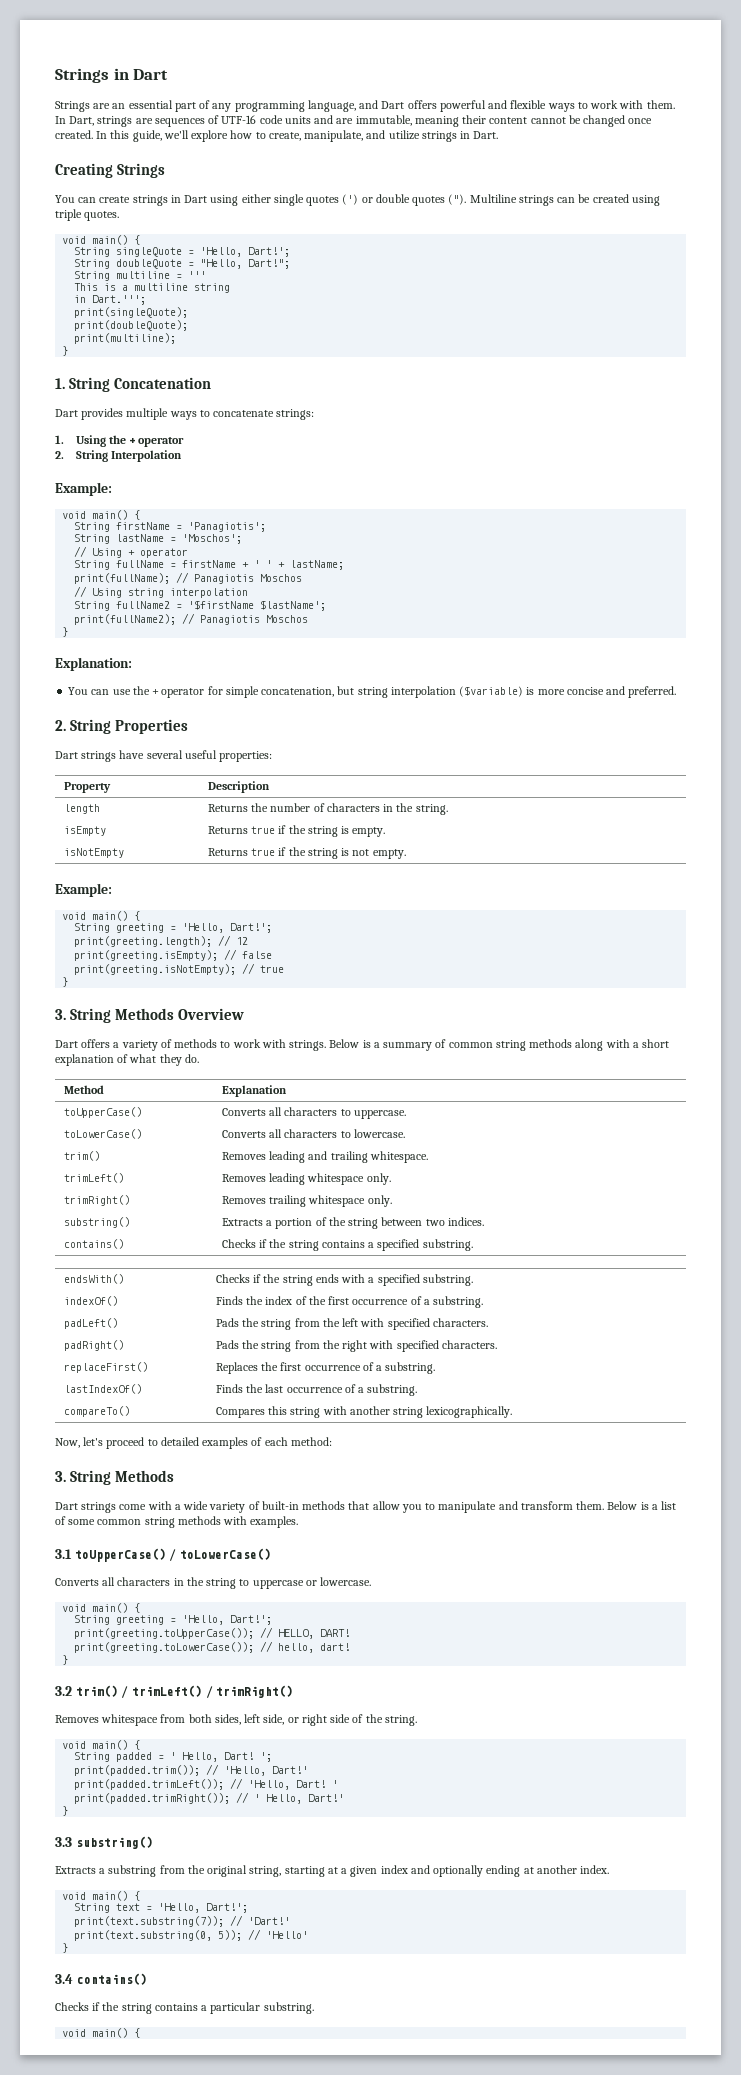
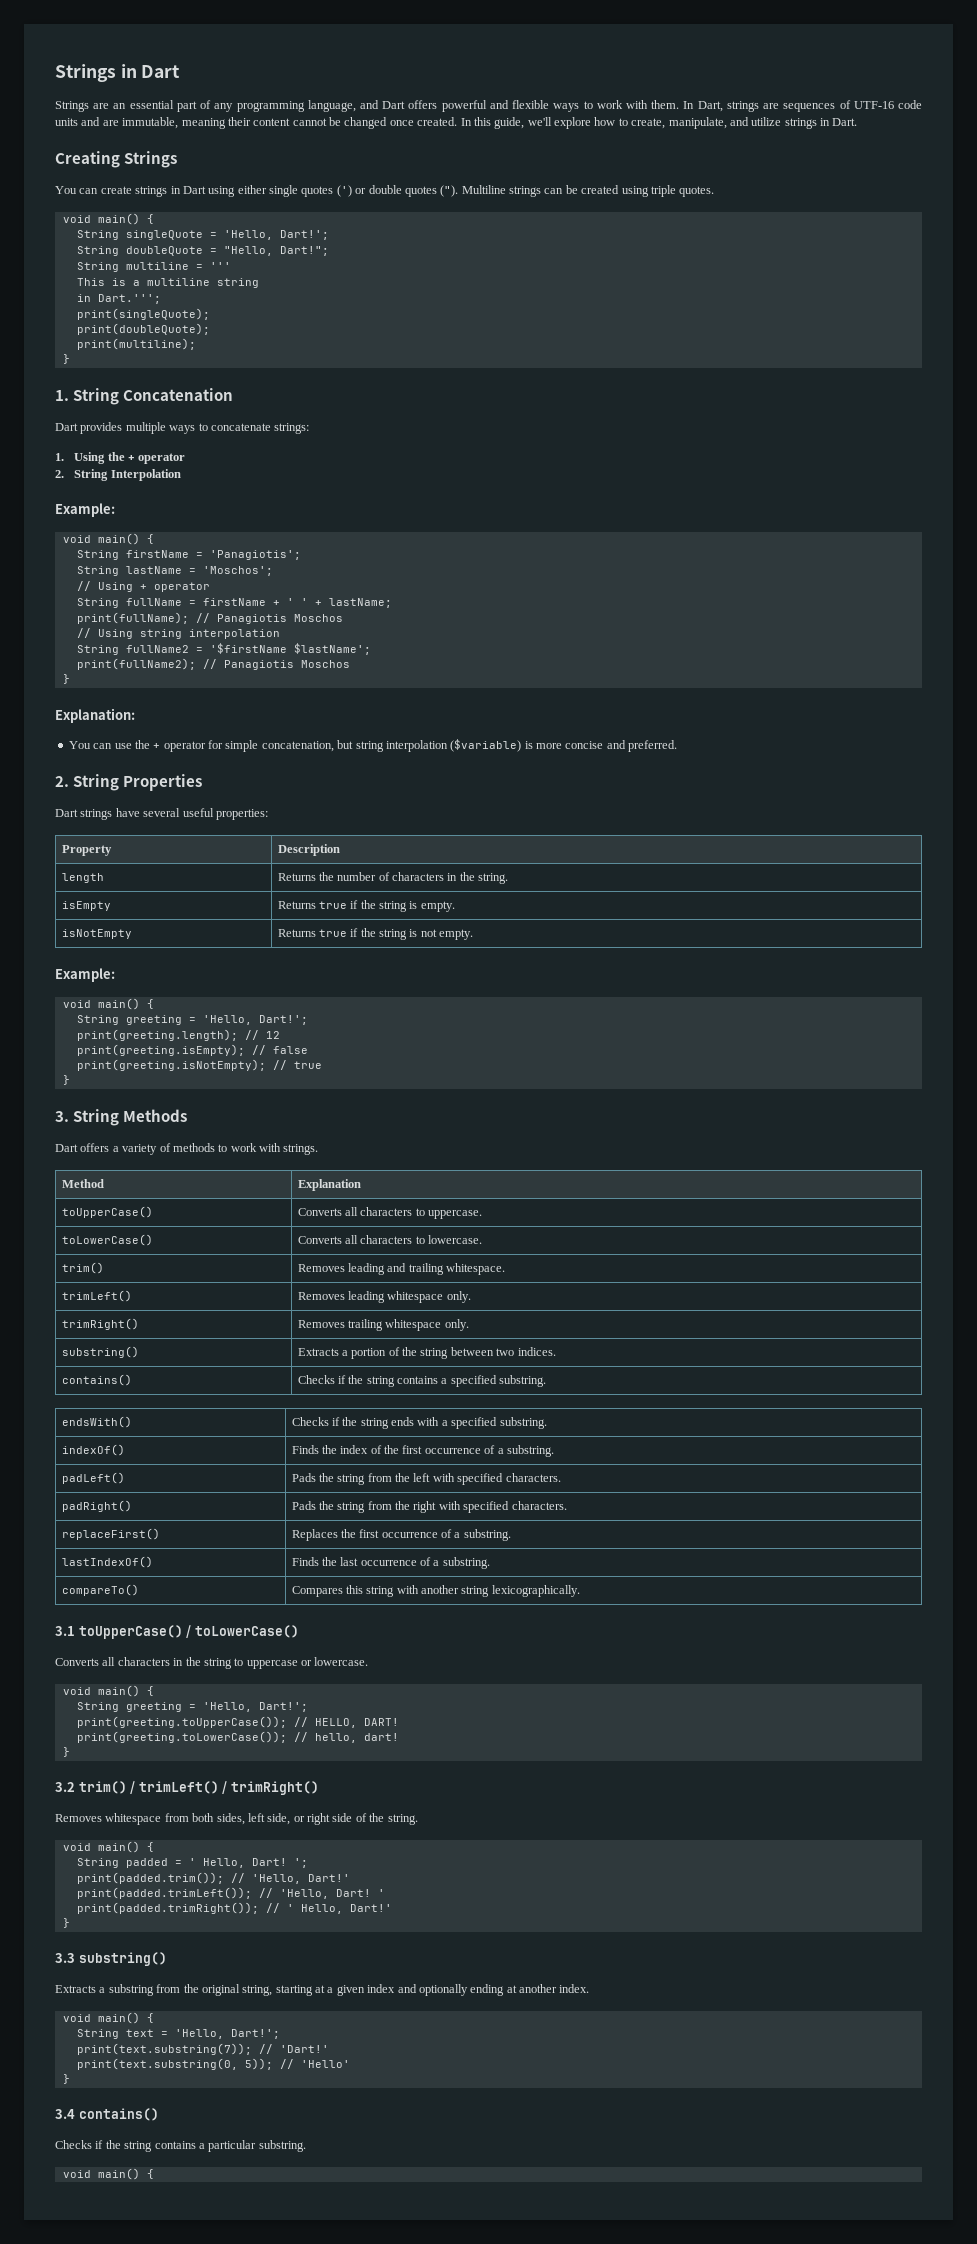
[178,1008,245,1020] Overview -> (188, 1115) none
[329,1039,670,1051] [55,1054,199,1066] Below is a summary of common string methods along with a short explanation of what they do. -> (319, 1149) none
[55,1437,332,1449] [55,1470,175,1485] [55,1501,677,1513] [55,1516,299,1528] // Now, let's proceed to detailed examples of each method: // 3. String Methods // Dart strings come with a wide variety of built-in methods that allow you to manipulate and transform them. Below is a list of some common string methods with examples. -> (580, 1591) none

